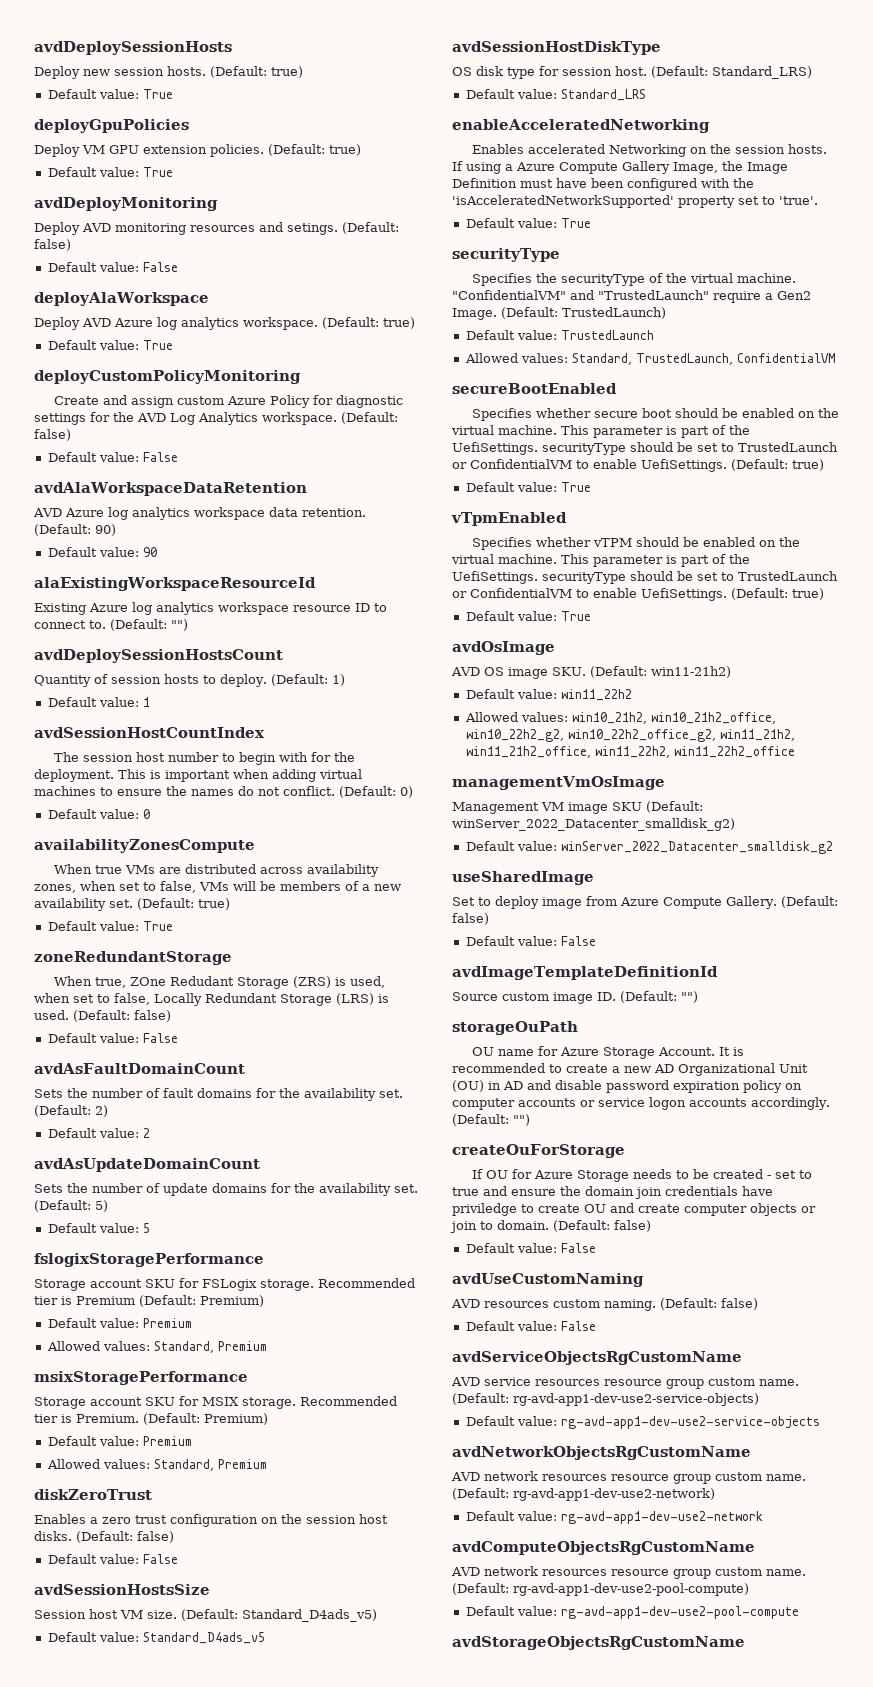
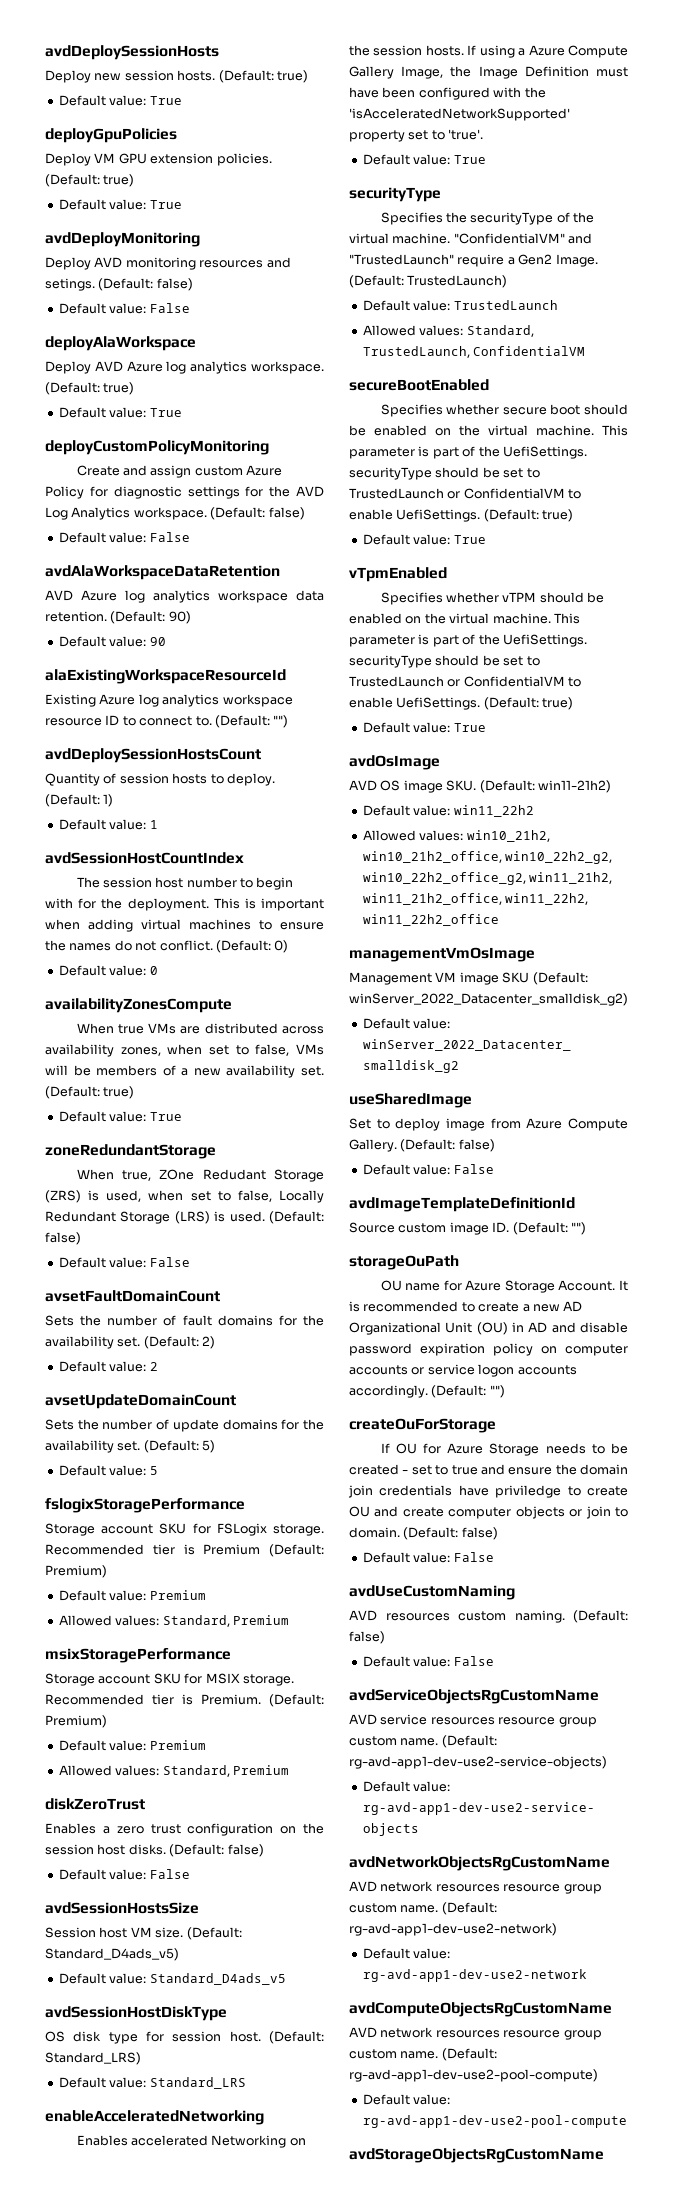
[34,1063,245,1074] avdAsFaultDomainCount -> [45,1290,220,1302] avsetFaultDomainCount
[34,1158,260,1172] avdAsUpdateDomainCount -> [45,1394,236,1409] avsetUpdateDomainCount

